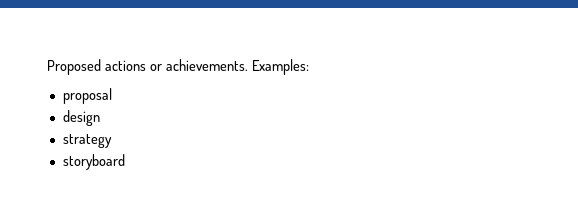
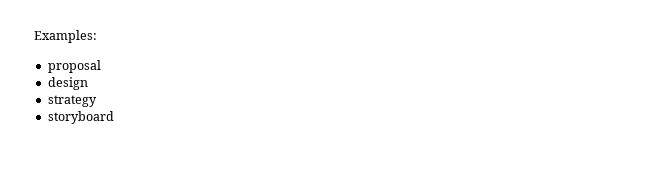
[47,59,248,75] Proposed actions or achievements. -> (34, 36) none

